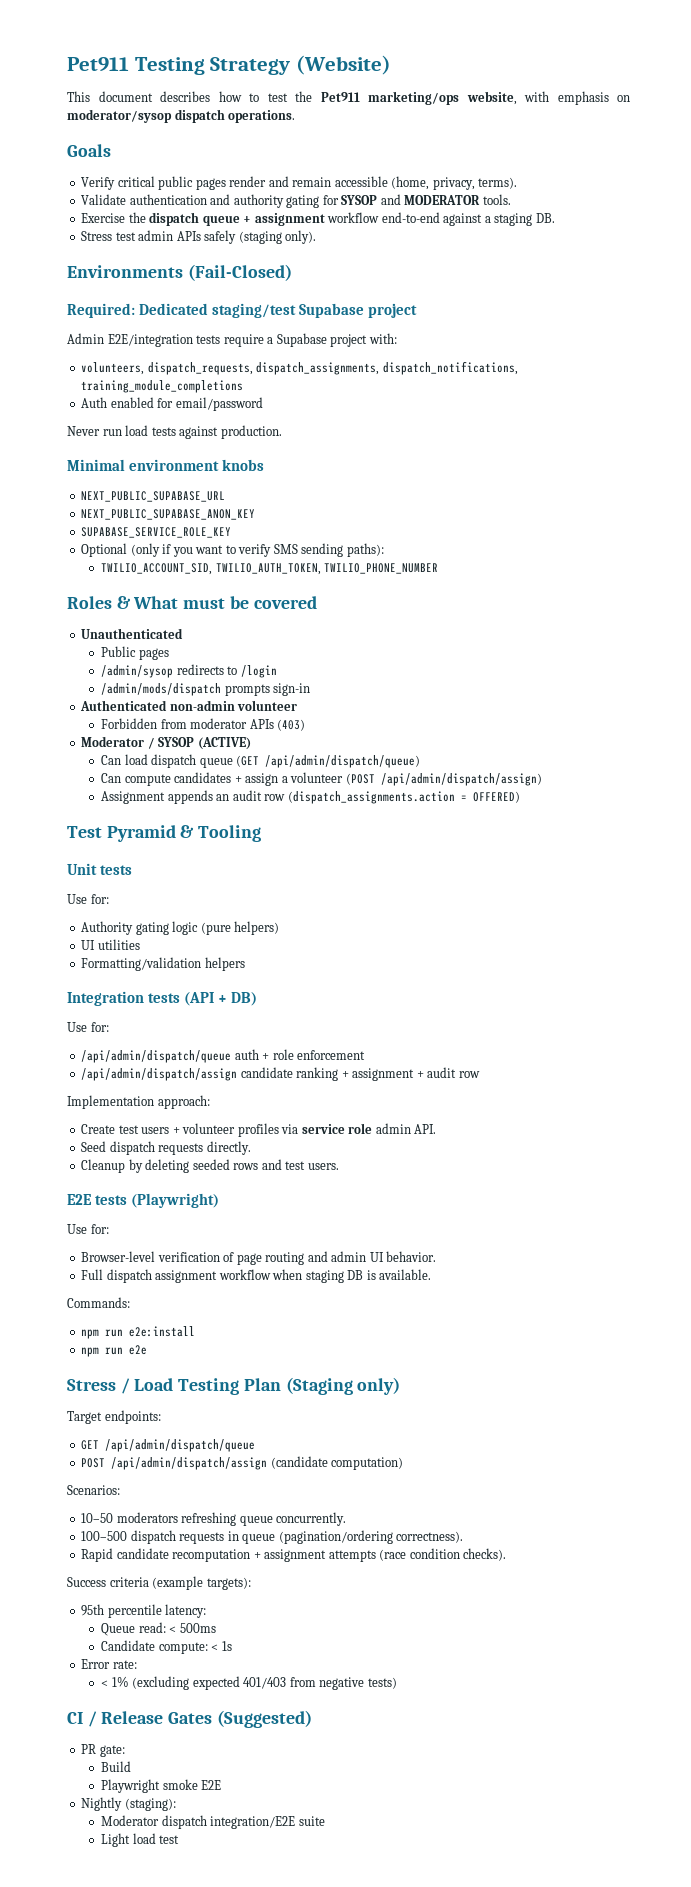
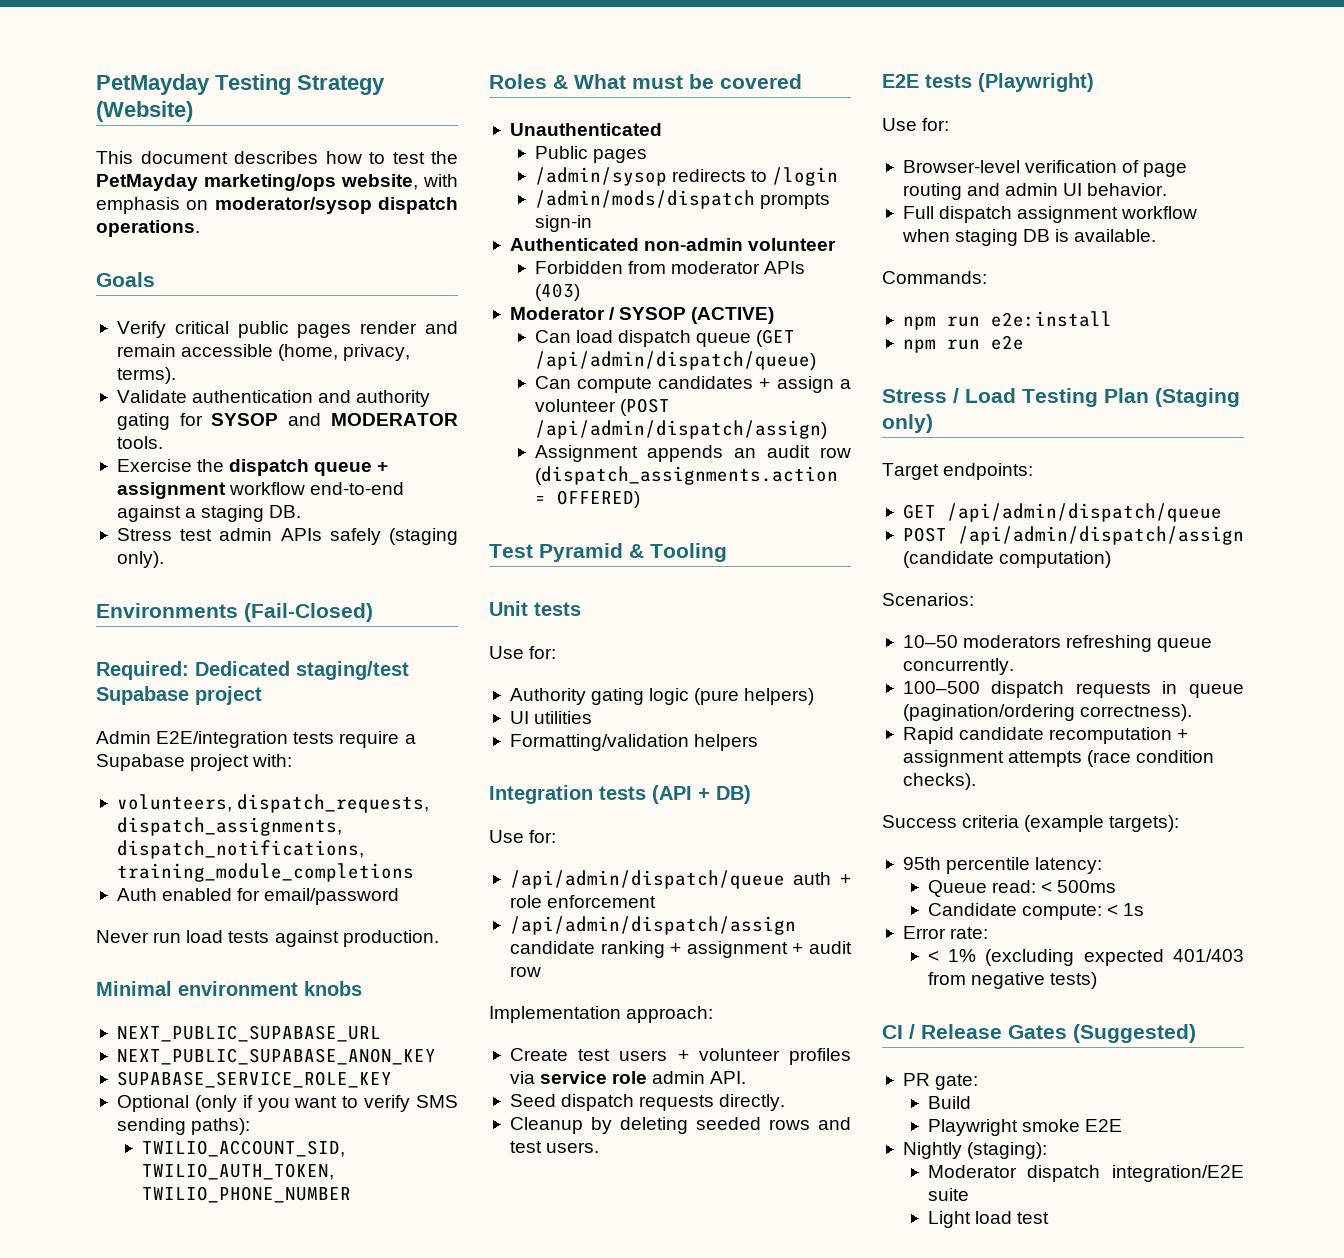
[67,57,129,72] Pet911 -> [96,74,210,95] PetMayday
[320,92,360,102] Pet911 -> [96,174,198,191] PetMayday

